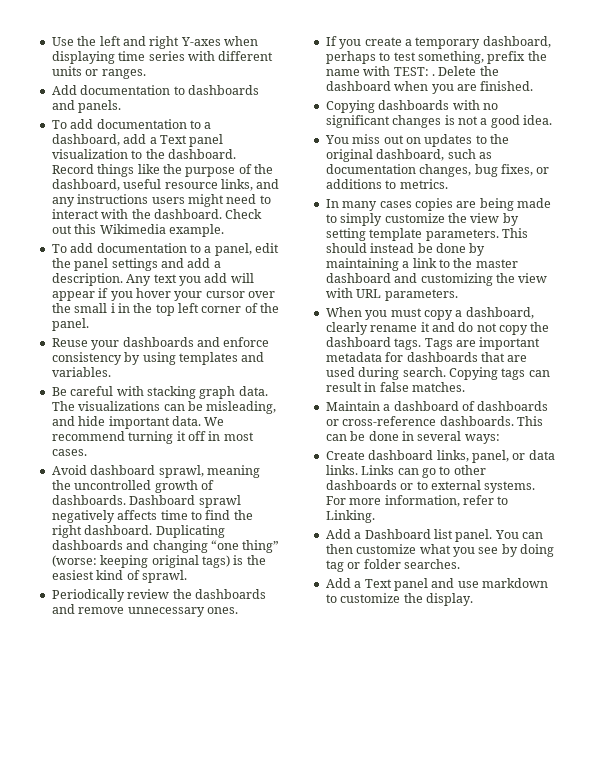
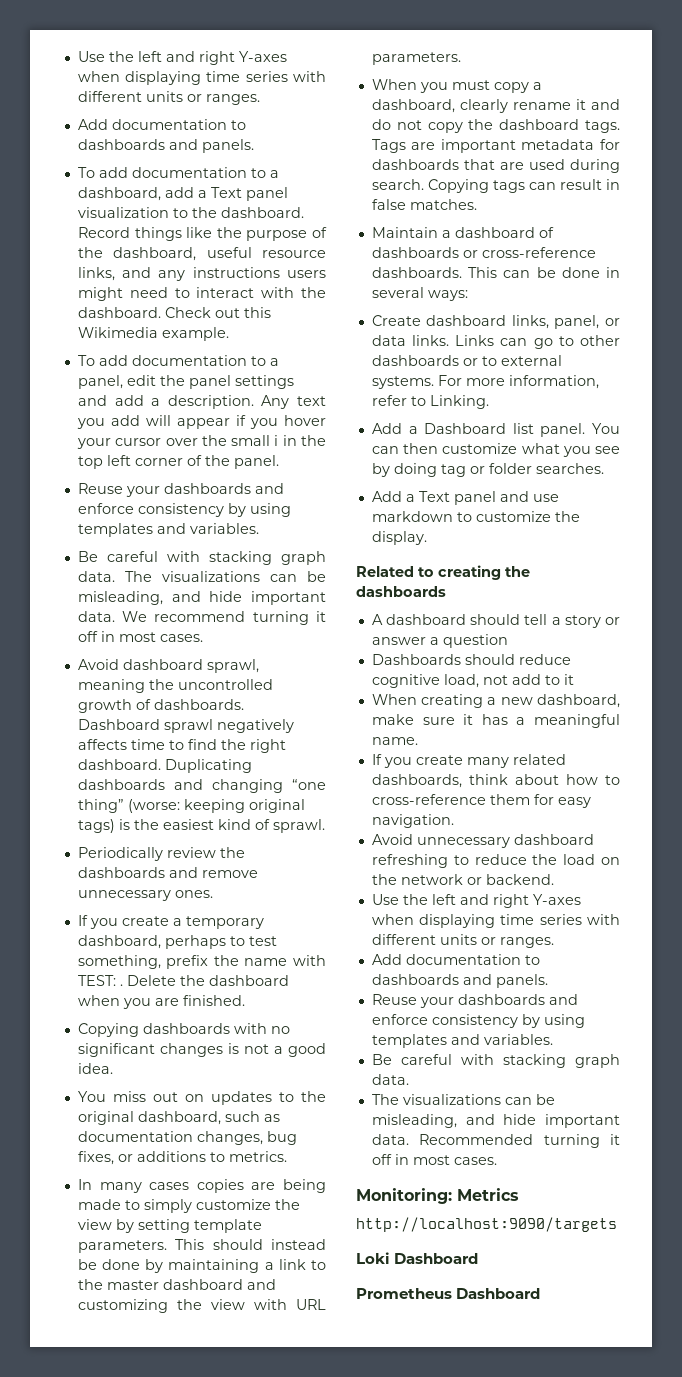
(473, 599) none -> [356,565,530,580] [356,586,446,597] [371,614,620,628] [371,634,508,648] [371,654,571,665] [371,674,574,688] [371,694,620,708] [371,714,620,728] [371,737,418,745] [371,754,566,768] [371,774,620,788] [371,794,591,808] [371,814,454,828] [371,834,594,848] [371,854,620,868] [371,874,554,885] [371,894,581,908] [371,914,620,928] [371,934,554,948] [371,954,540,965] [371,974,548,988] [371,994,578,1008] [371,1014,585,1028] [371,1034,553,1048] [371,1054,620,1068] [371,1074,409,1085] [371,1094,555,1105] [371,1114,620,1128] [371,1134,620,1148] [371,1154,497,1165] [356,1188,519,1204] [356,1217,617,1232] [356,1252,479,1264] [356,1288,541,1299] // Related to creating the dashboards // A dashboard should tell a story or answer a question // Dashboards should reduce cognitive load, not add to it // When creating a new dashboard, make sure it has a meaningful name. // If you create many related dashboards, think about how to cross-reference them for easy navigation. // Avoid unnecessary dashboard refreshing to reduce the load on the network or backend. // Use the left and right Y-axes when displaying time series with different units or ranges. // Add documentation to dashboards and panels. // Reuse your dashboards and enforce consistency by using templates and variables. // Be careful with stacking graph data. // The visualizations can be misleading, and hide important data. Recommended turning it off in most cases. // Monitoring: Metrics // http://localhost:9090/targets // Loki Dashboard // Prometheus Dashboard

